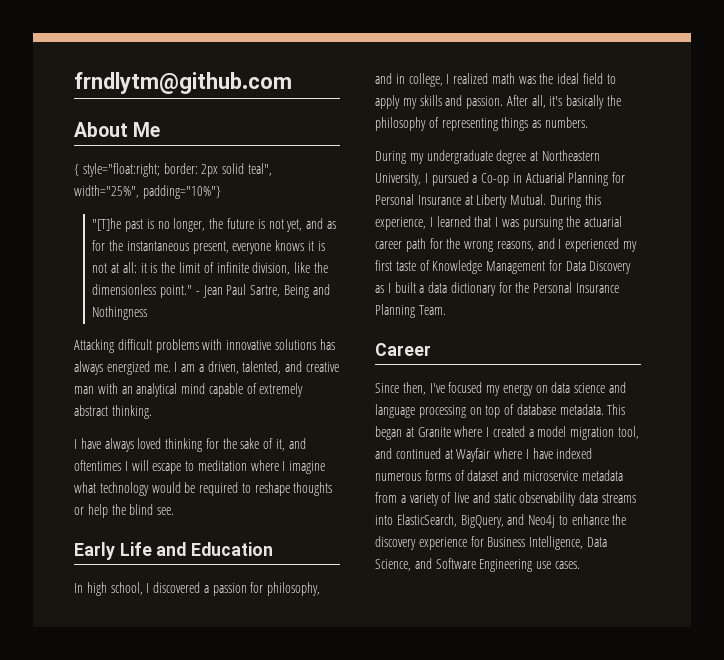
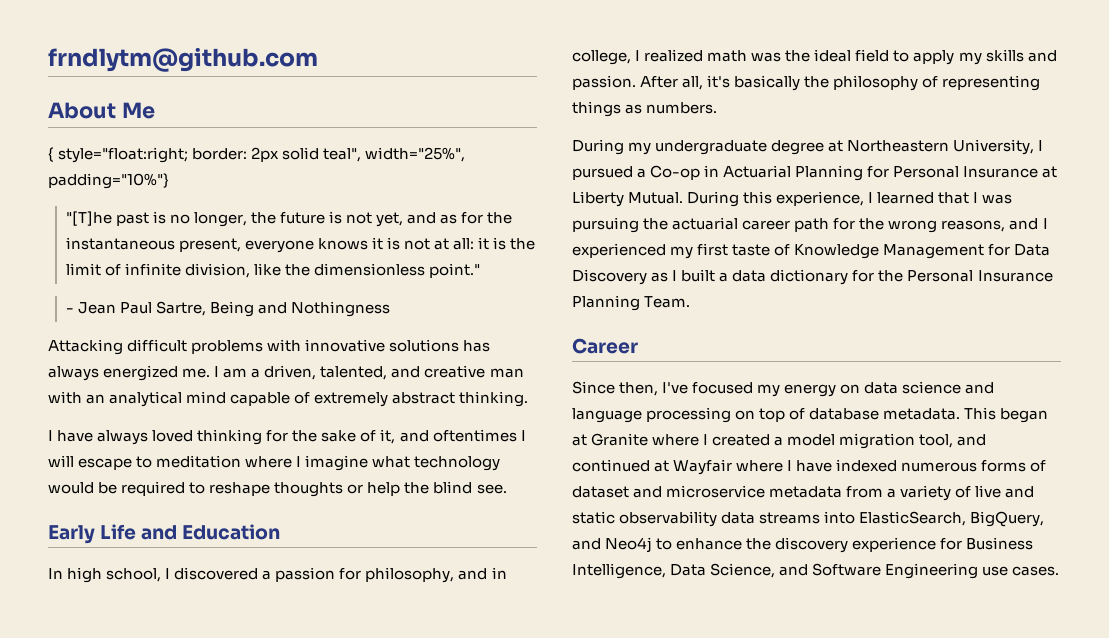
(193, 291) none -> (480, 270) //

